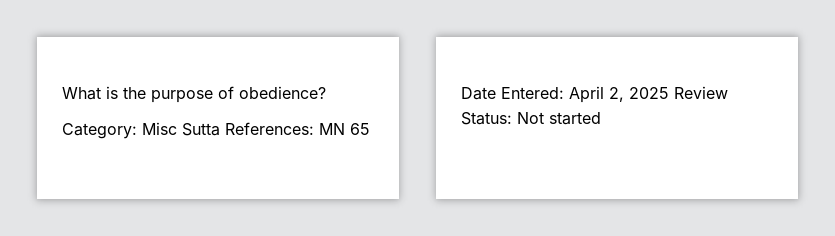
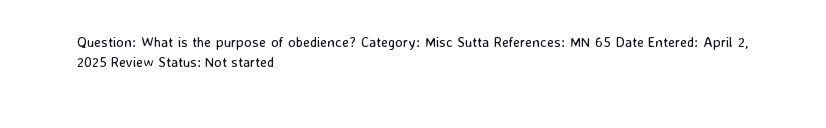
(62, 93) none -> [77,37,136,49] Question:
(326, 92) // -> (356, 42) none

